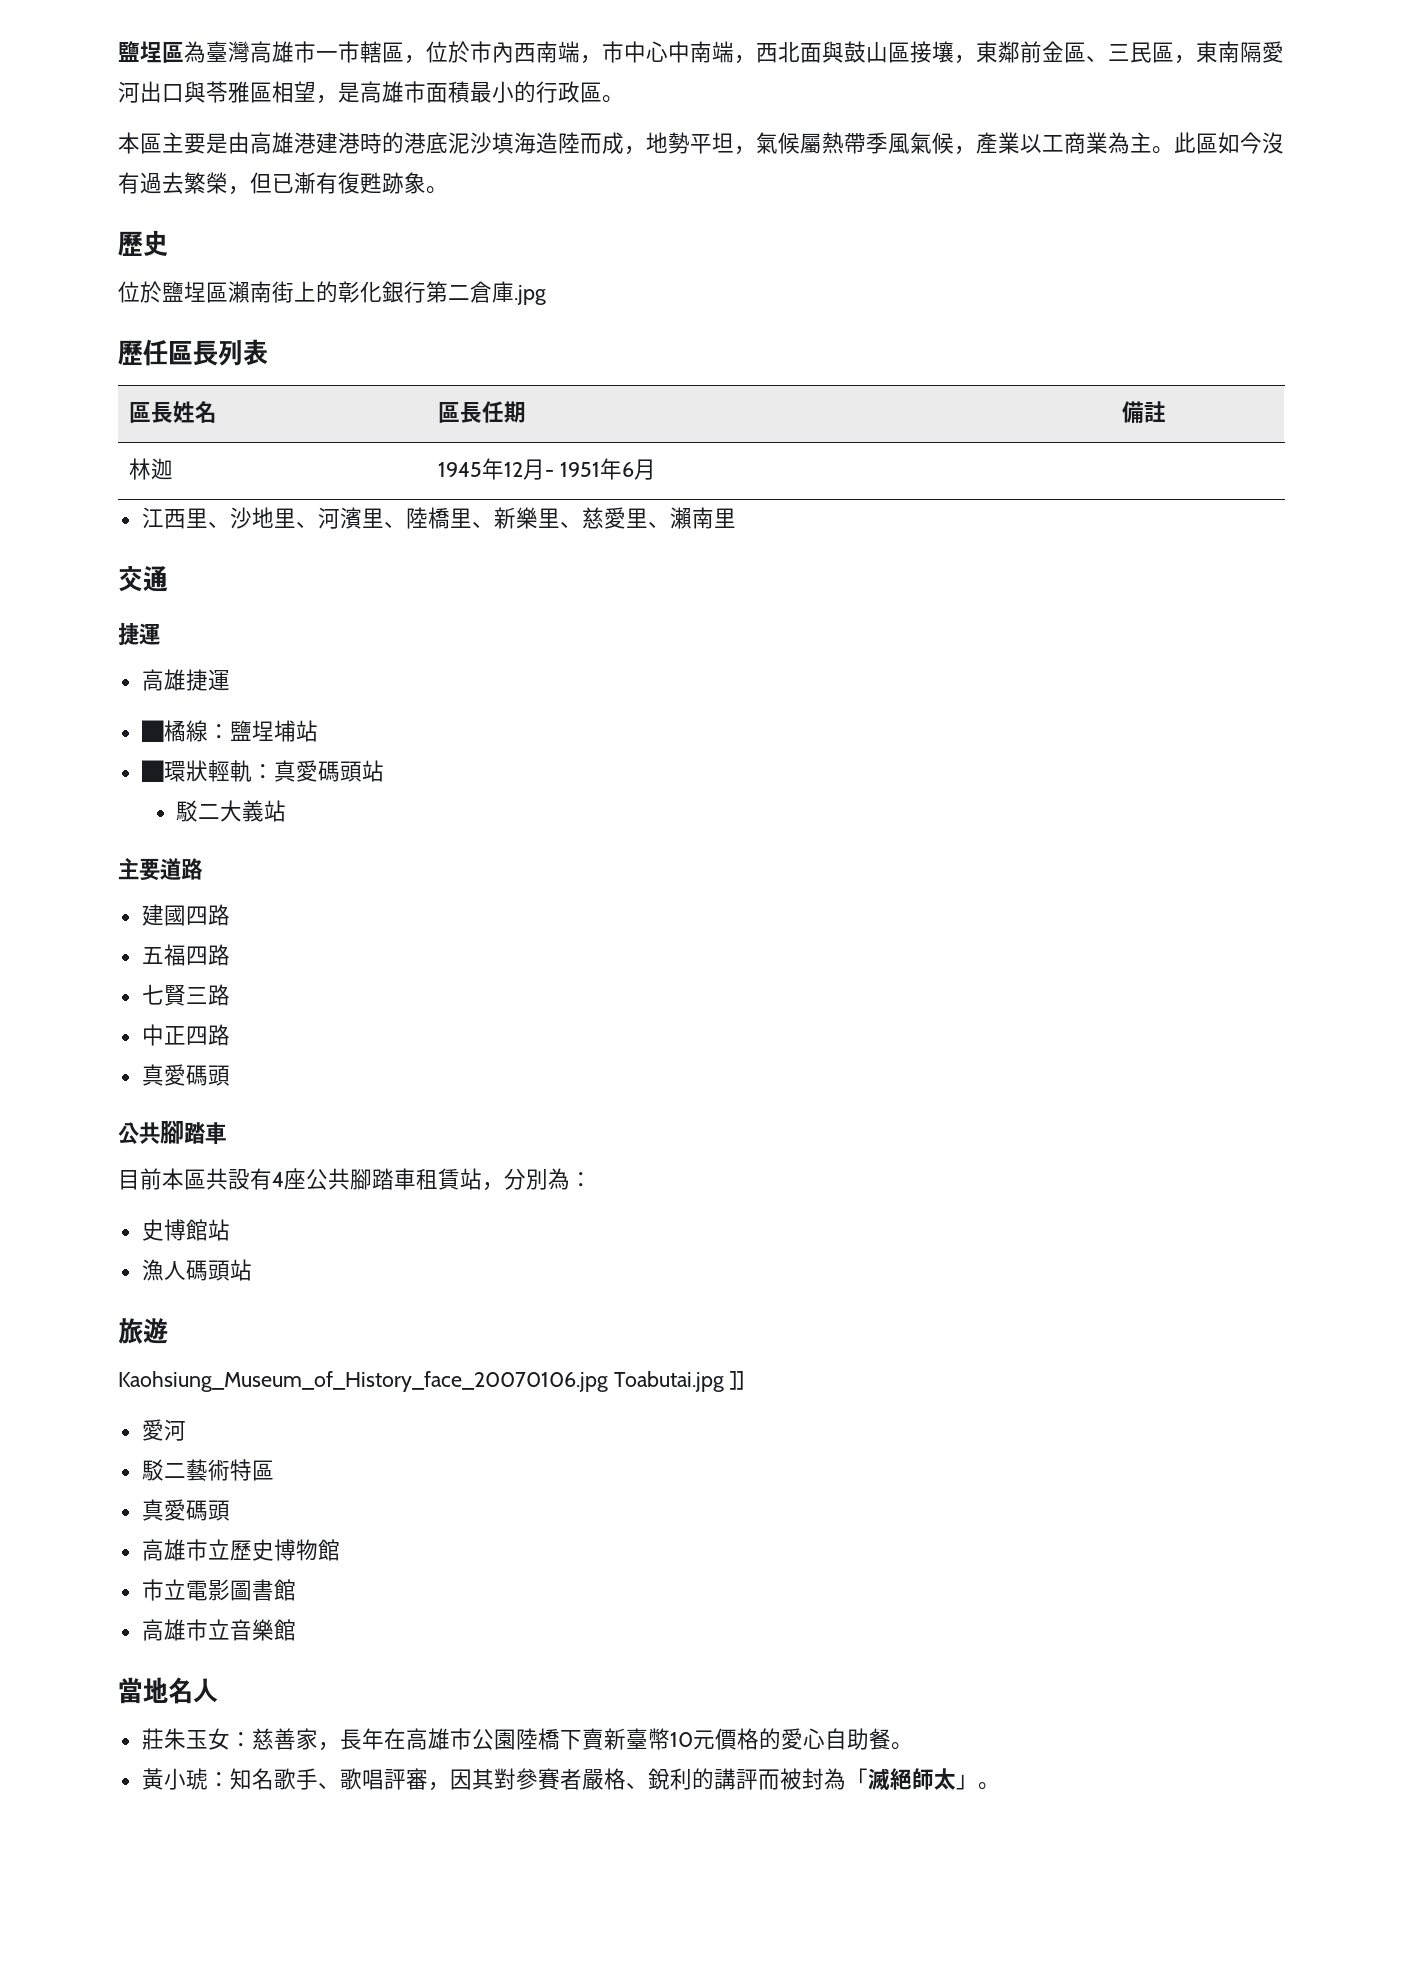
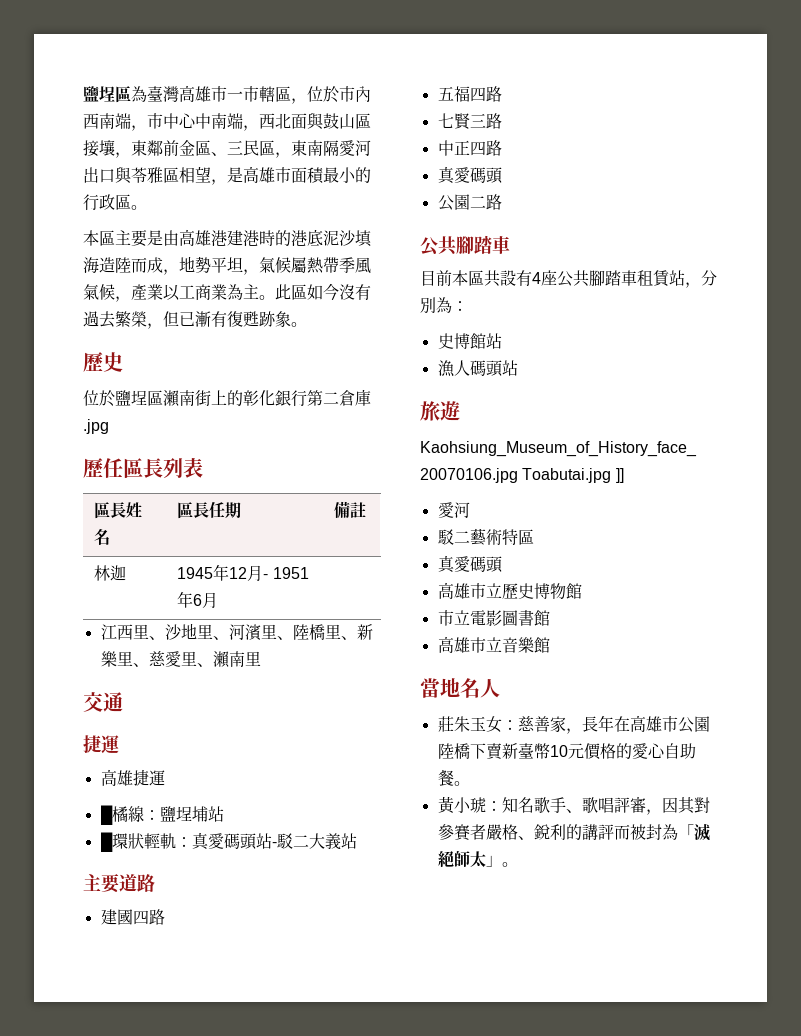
(384, 771) // -> [271,842,277,847] -
(230, 1075) none -> [437,194,502,211] // 公園二路

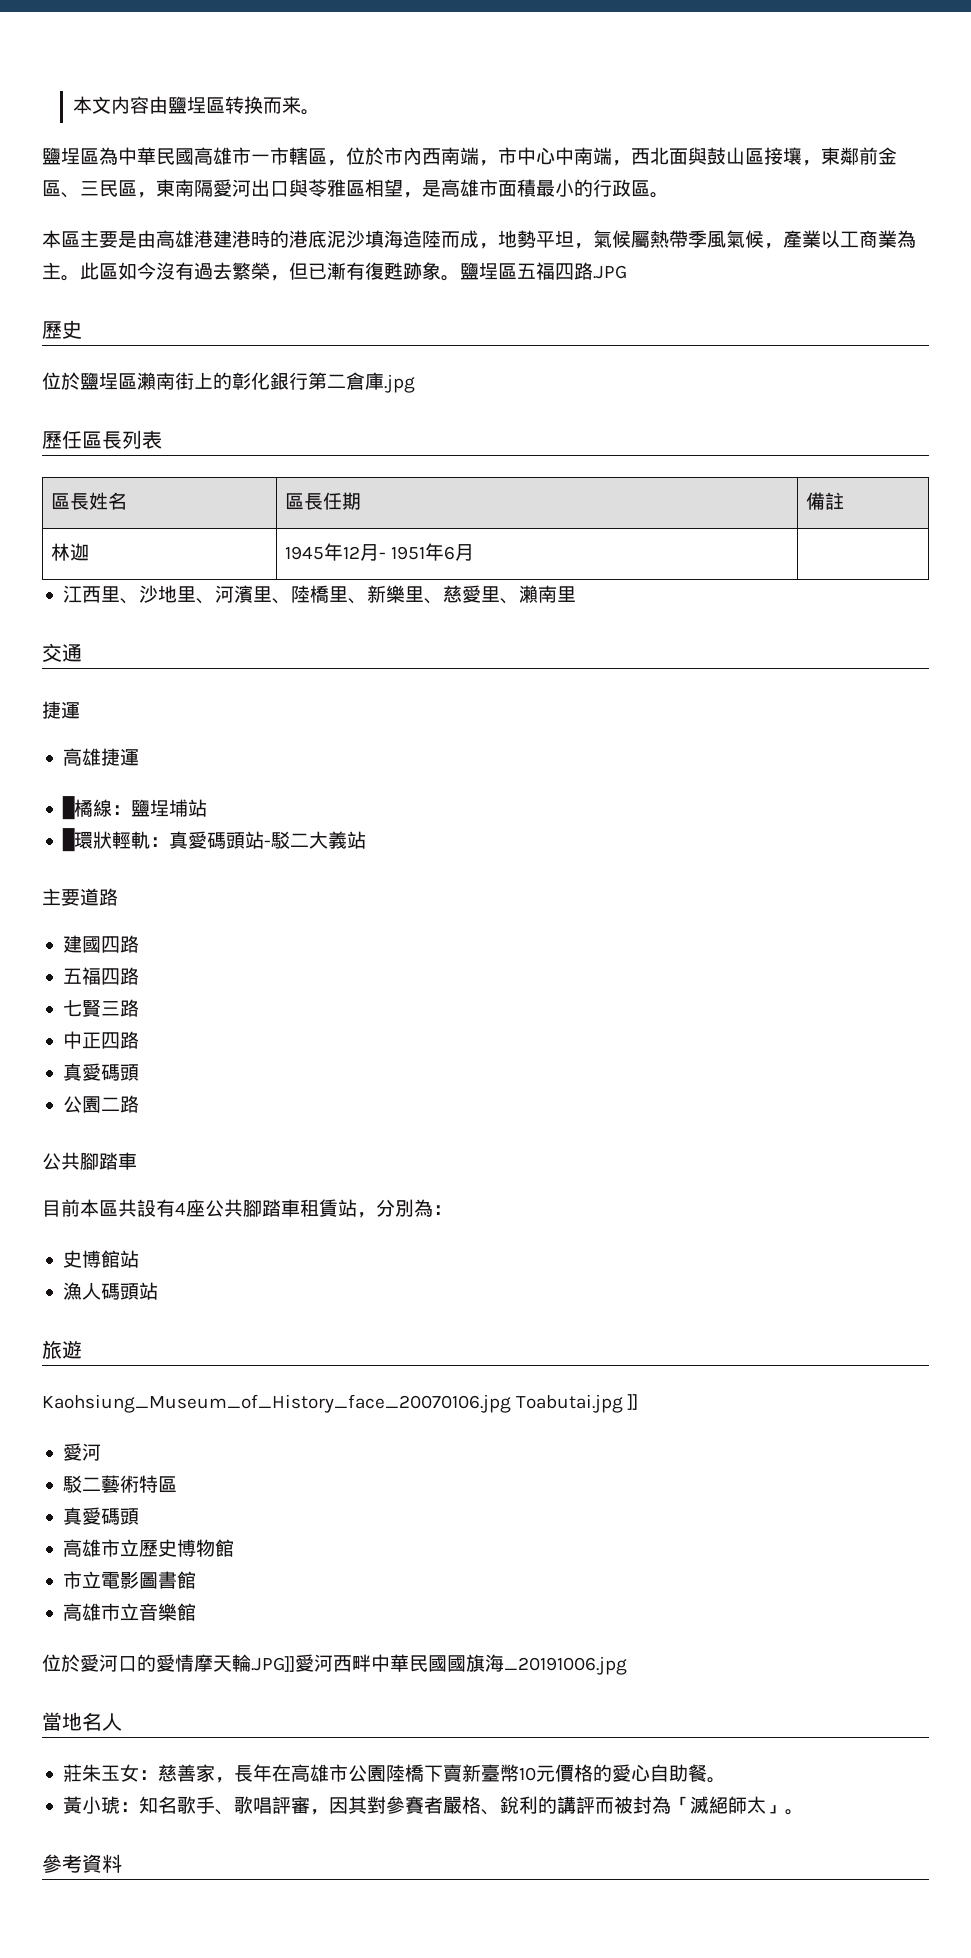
[83,86,180,103] 鹽埕區為臺灣 -> [73,96,321,115] [42,147,194,165] 本文内容由鹽埕區转换而来。 // 鹽埕區為中華民國
(307, 324) none -> [460,262,627,280] 鹽埕區五福四路.JPG
(550, 645) none -> [42,1654,627,1675] // 位於愛河口的愛情摩天輪.JPG]]愛河西畔中華民國國旗海_20191006.jpg
(518, 864) none -> [42,1854,122,1873] // 參考資料

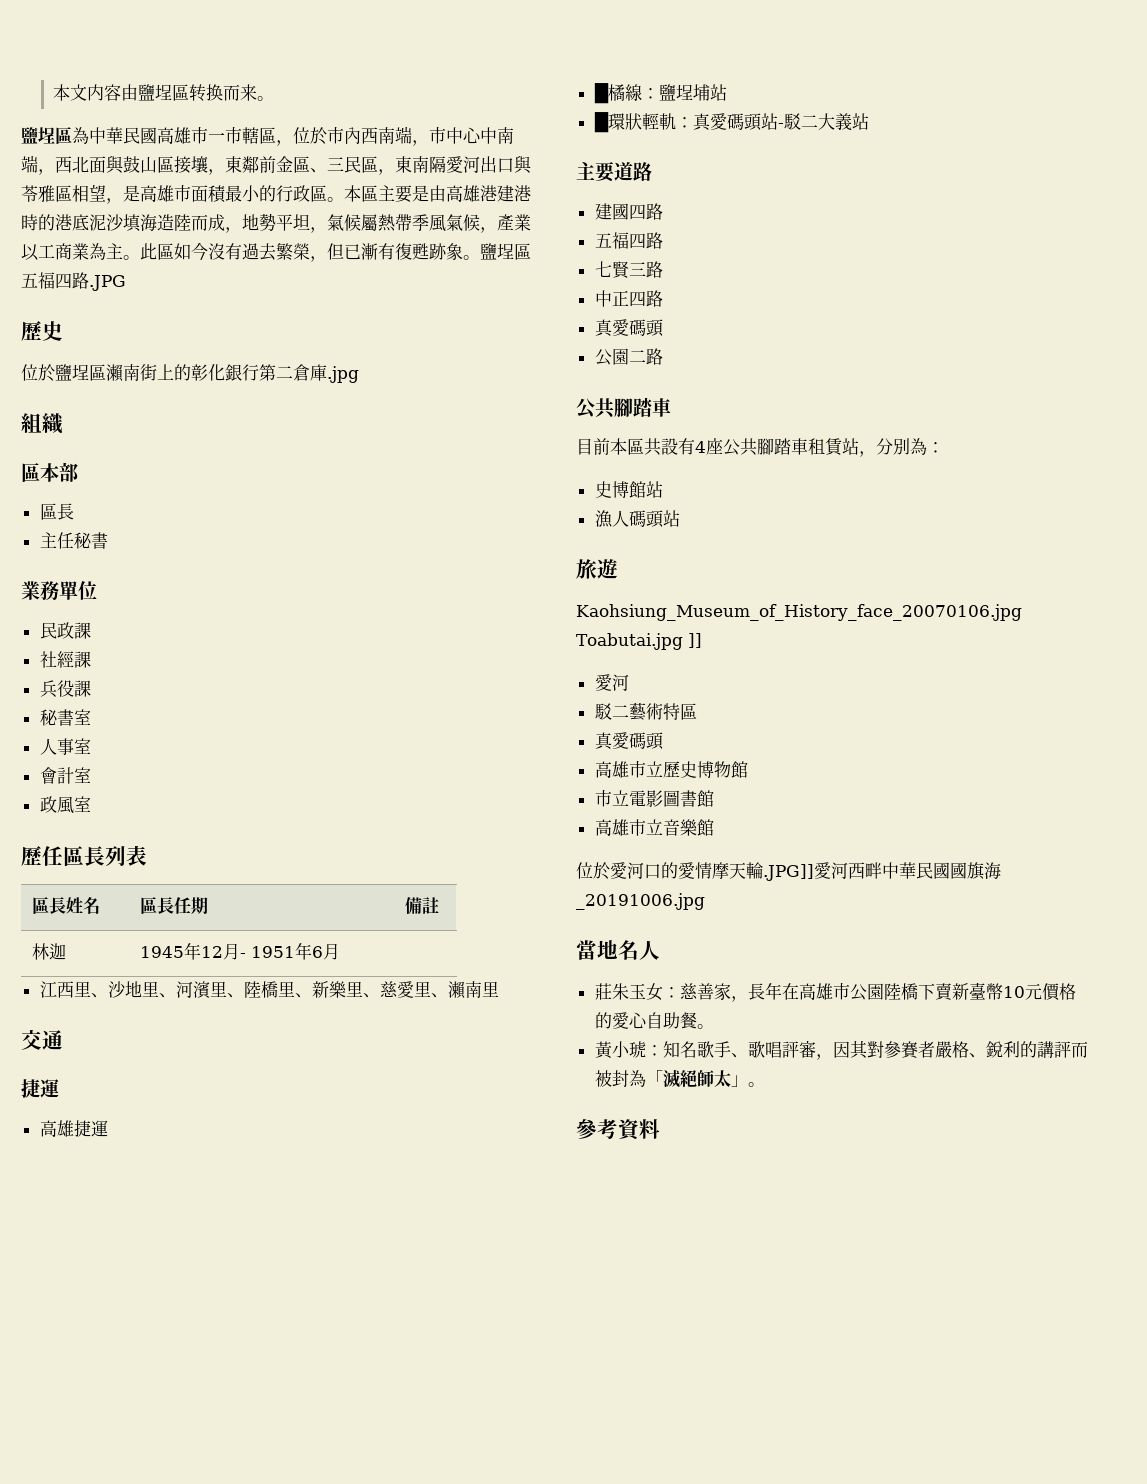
(669, 195) // -> (344, 199) none
(415, 383) none -> [21,413,64,434] [21,462,78,483] [39,503,74,520] [39,532,108,549] [21,581,97,600] [39,622,91,639] [39,651,91,668] [39,680,91,698] [39,709,91,726] [39,738,91,755] [39,767,91,784] [39,796,91,814] // 組織 // 區本部 // 區長 // 主任秘書 // 業務單位 // 民政課 // 社經課 // 兵役課 // 秘書室 // 人事室 // 會計室 // 政風室

